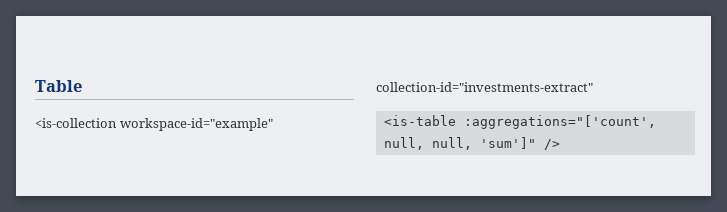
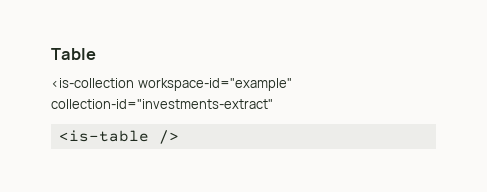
[463,115,656,129] [383,137,536,150] :aggregations="['count', null, null, 'sum']" -> (149, 136) none

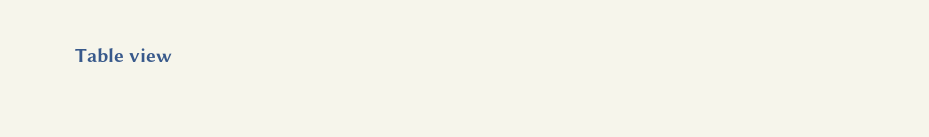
[51,78,292,91] [51,99,273,109] [58,130,179,144] // <is-collection workspace-id="example" collection-id="investments-extract" // <is-table /> -> [129,48,173,62] view

